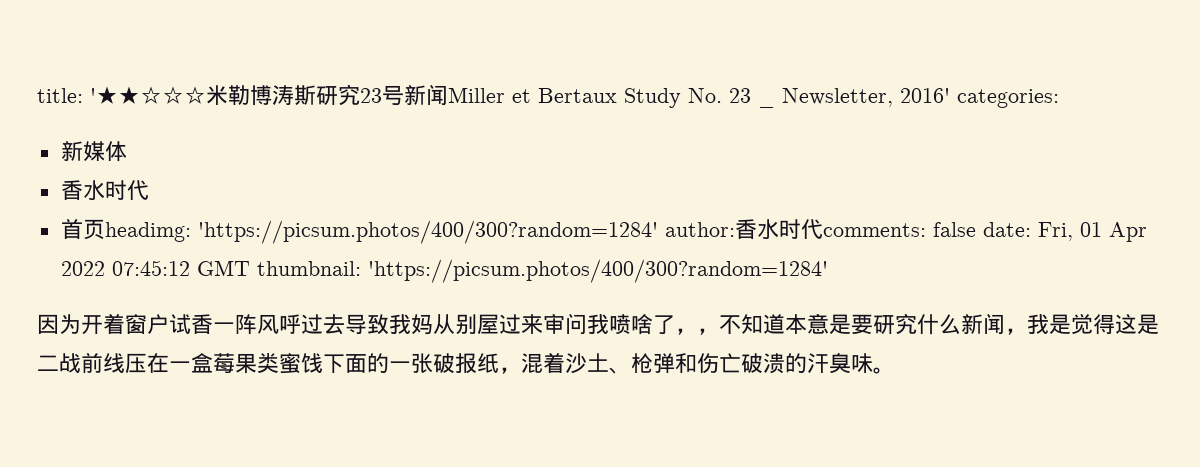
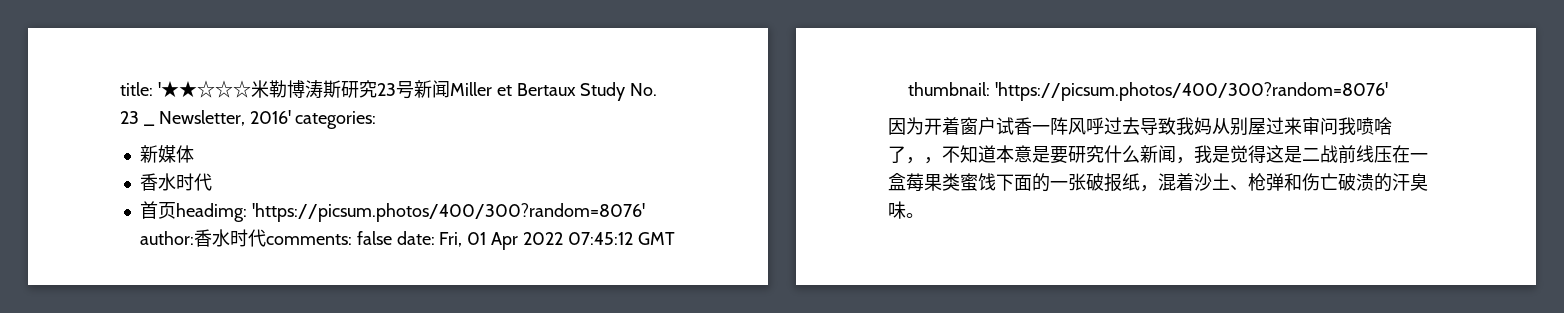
[197,220,658,244] 'https://picsum.photos/400/300?random=1284' -> [251,203,645,222] 'https://picsum.photos/400/300?random=8076'
[367,259,828,283] 'https://picsum.photos/400/300?random=1284' -> [994,82,1388,101] 'https://picsum.photos/400/300?random=8076'

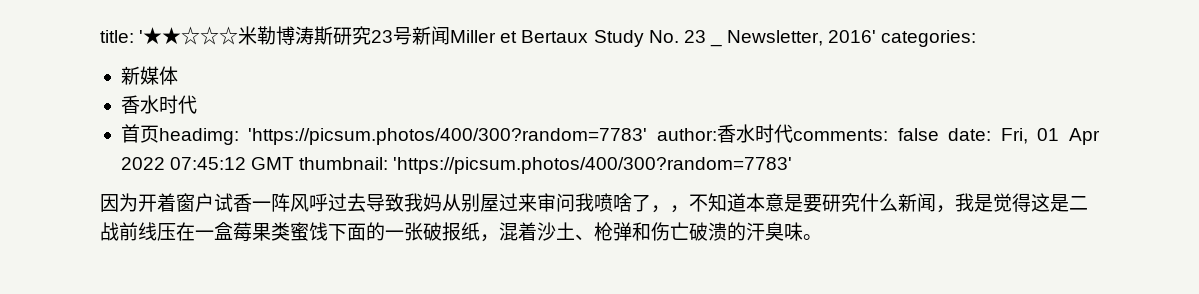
[251,203,645,222] 'https://picsum.photos/400/300?random=8076' -> [248,128,648,145] 'https://picsum.photos/400/300?random=7783'
[994,82,1388,101] 'https://picsum.photos/400/300?random=8076' -> [393,157,793,174] 'https://picsum.photos/400/300?random=7783'

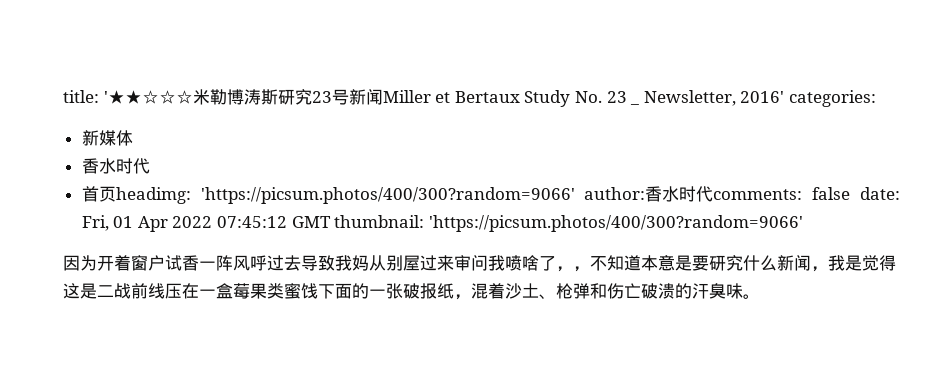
[248,128,648,145] 'https://picsum.photos/400/300?random=7783' -> [200,187,575,204] 'https://picsum.photos/400/300?random=9066'
[393,157,793,174] 'https://picsum.photos/400/300?random=7783' -> [428,215,803,232] 'https://picsum.photos/400/300?random=9066'

